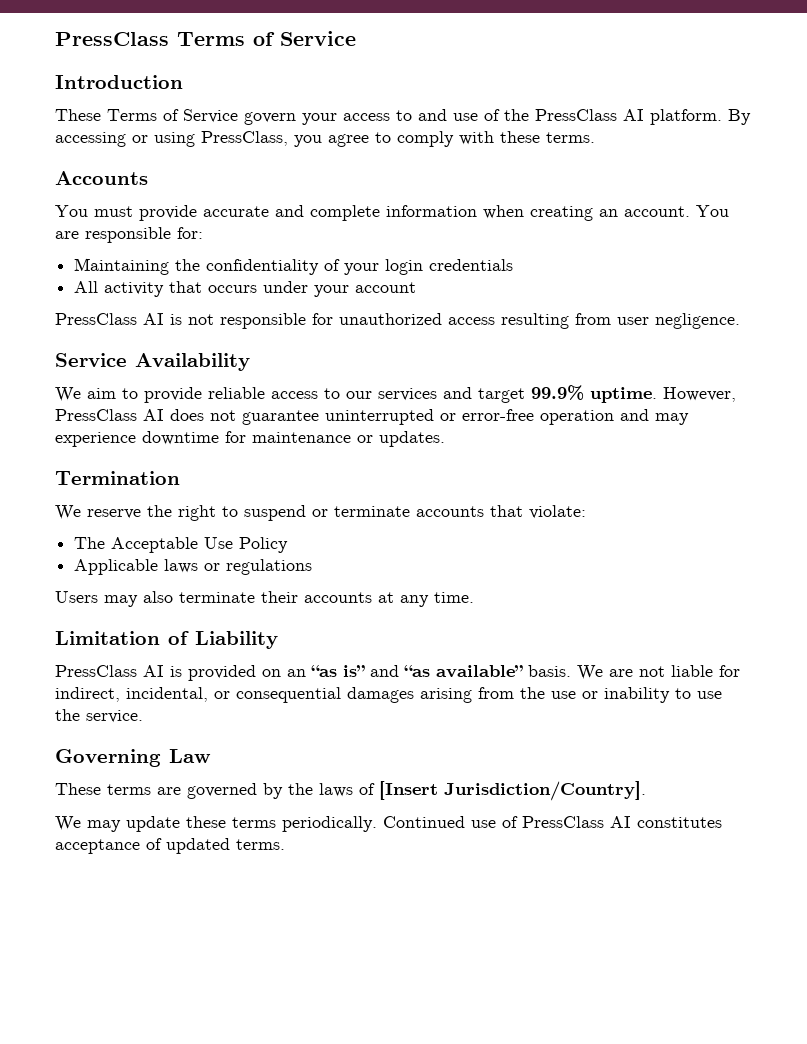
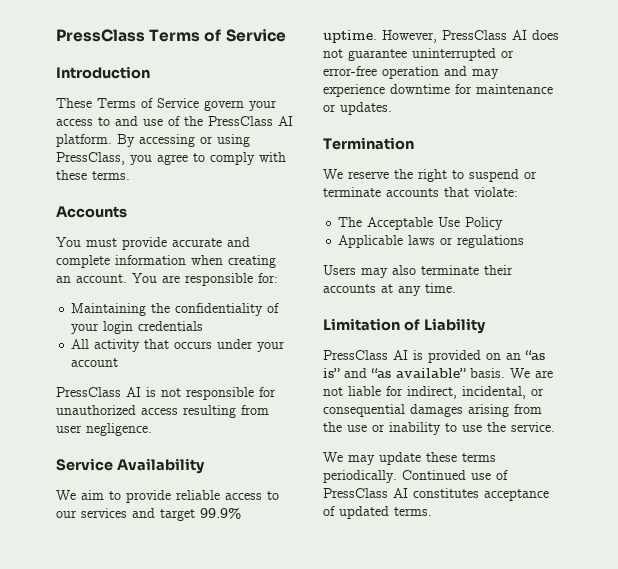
[55,749,211,767] [55,781,646,801] // Governing Law // These terms are governed by the laws of [Insert Jurisdiction/Country]. -> (555, 427) none

